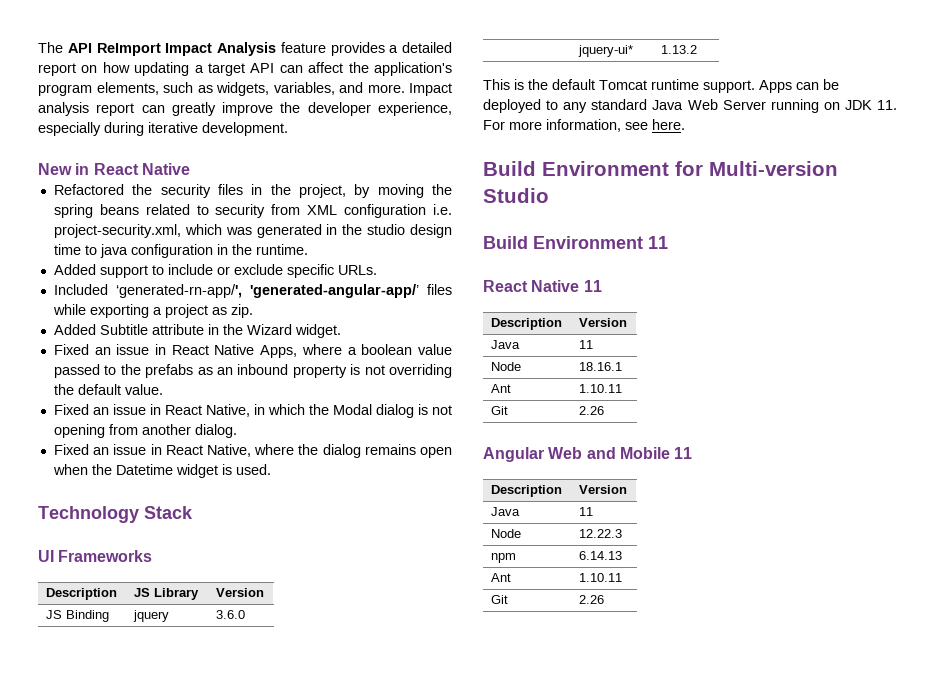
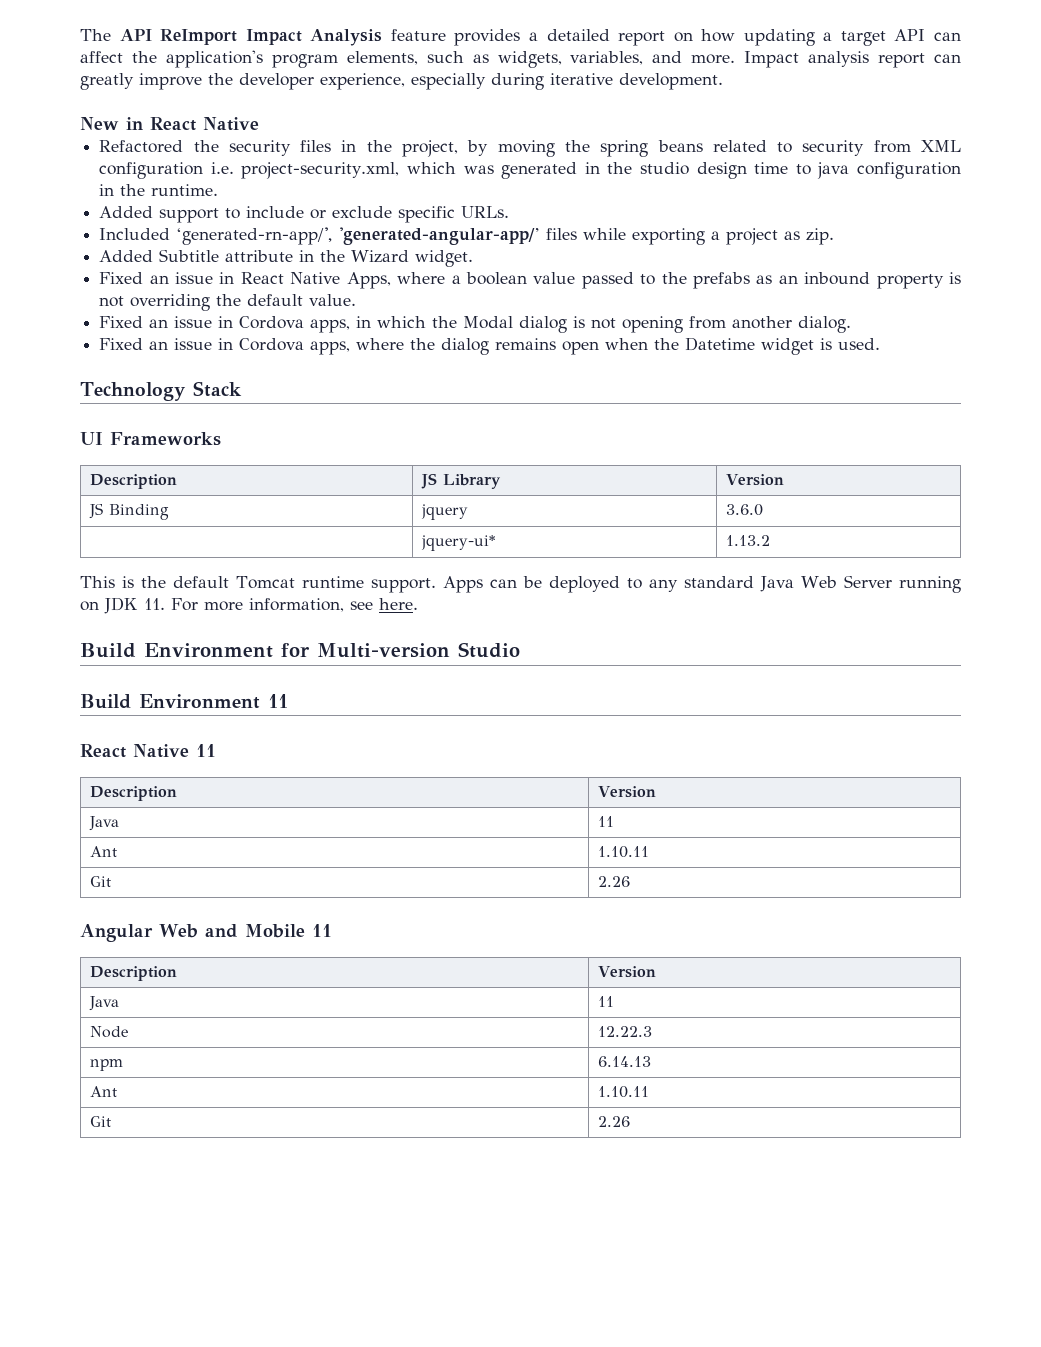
[164,404,250,417] React Native, -> [239,316,351,333] Cordova apps,
[165,444,251,457] React Native, -> [239,338,351,355] Cordova apps,
[491,362,522,371] [579,362,623,371] // Node | 18.16.1 -> (614, 821) none

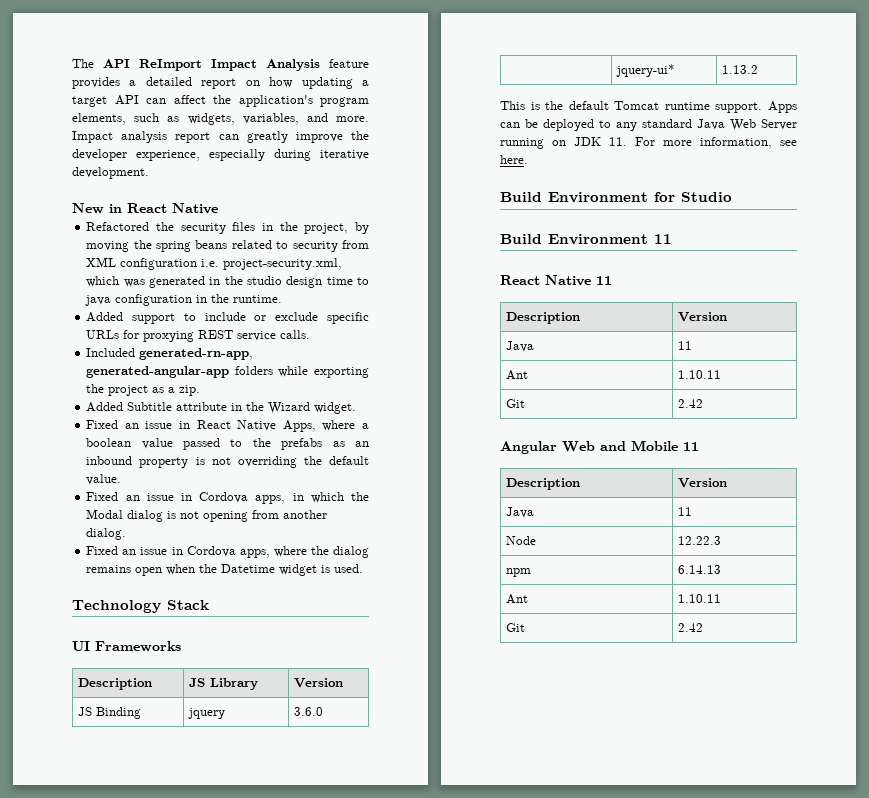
[461,206,510,218] [99,227,578,245] URLs. // Included ‘generated-rn-app/', 'generated-angular-app/’ files -> [86,330,311,342] [86,348,254,360] [86,366,273,378] URLs for proxying REST service calls. // Included generated-rn-app, generated-angular-app folders
[711,231,721,240] a -> [86,384,105,393] the
(801, 235) none -> [168,387,176,393] a
[317,643,450,658] Multi-version -> (675, 197) none
[597,876,630,887] 2.26 -> [677,399,703,408] 2.42
[597,1116,630,1127] 2.26 -> [677,623,703,632] 2.42

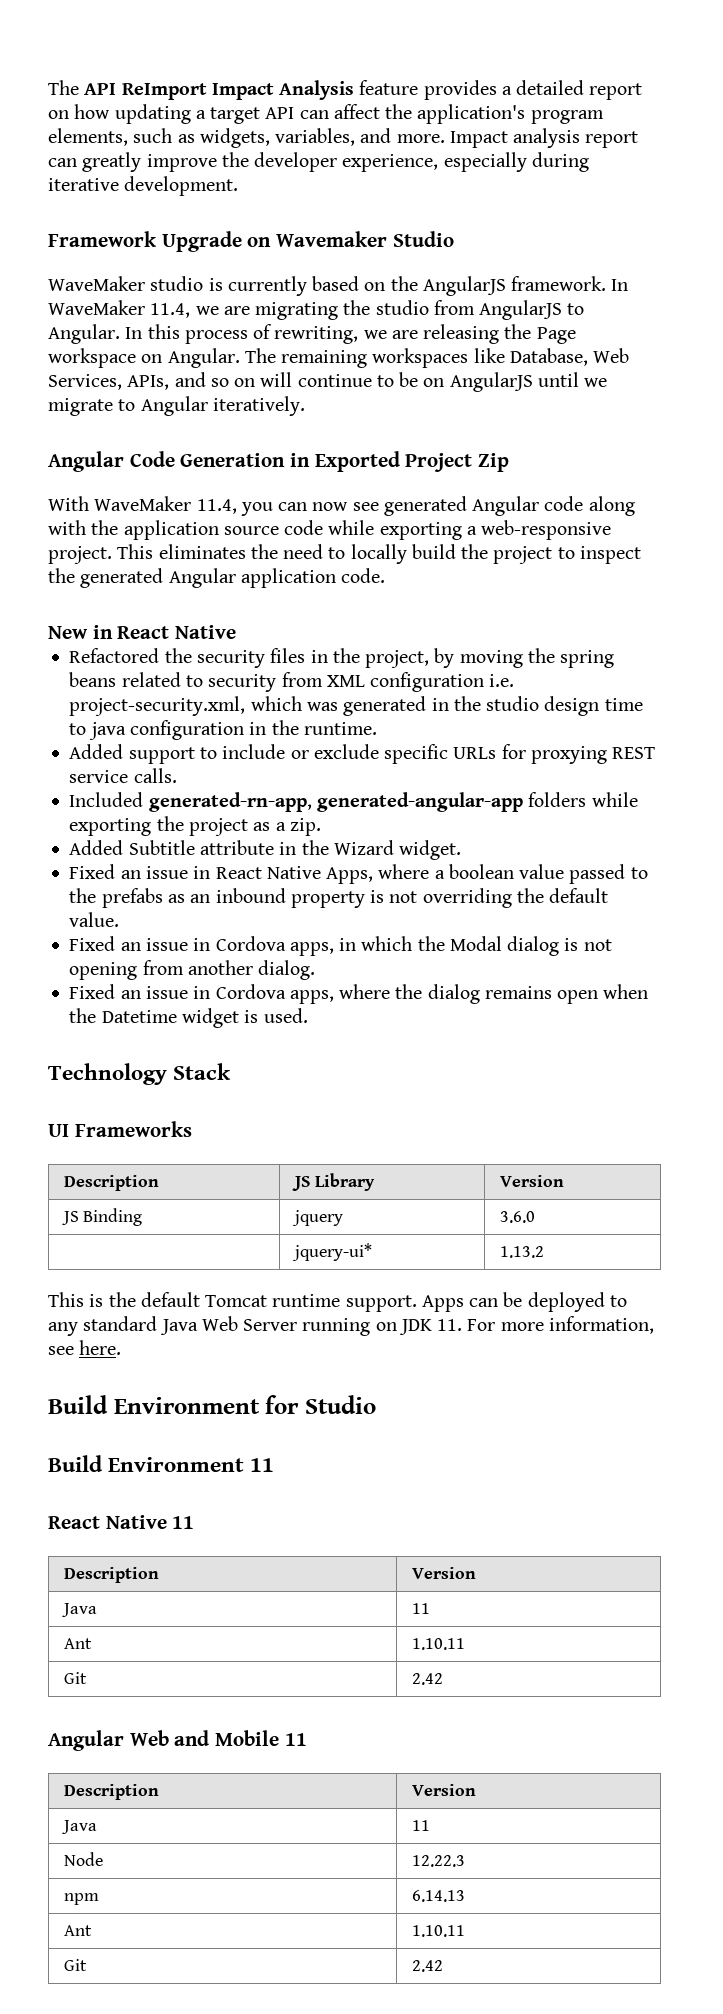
(149, 173) none -> [48,231,454,252] [48,276,629,296] [48,300,585,320] [48,324,576,344] [48,348,630,368] [48,372,608,392] [48,396,305,416] [48,451,510,472] [48,496,635,516] [48,520,612,540] [48,544,641,564] [48,568,386,588] // Framework Upgrade on Wavemaker Studio // WaveMaker studio is currently based on the AngularJS framework. In WaveMaker 11.4, we are migrating the studio from AngularJS to Angular. In this process of rewriting, we are releasing the Page workspace on Angular. The remaining workspaces like Database, Web Services, APIs, and so on will continue to be on AngularJS until we migrate to Angular iteratively. // Angular Code Generation in Exported Project Zip // With WaveMaker 11.4, you can now see generated Angular code along with the application source code while exporting a web-responsive project. This eliminates the need to locally build the project to inspect the generated Angular application code.

